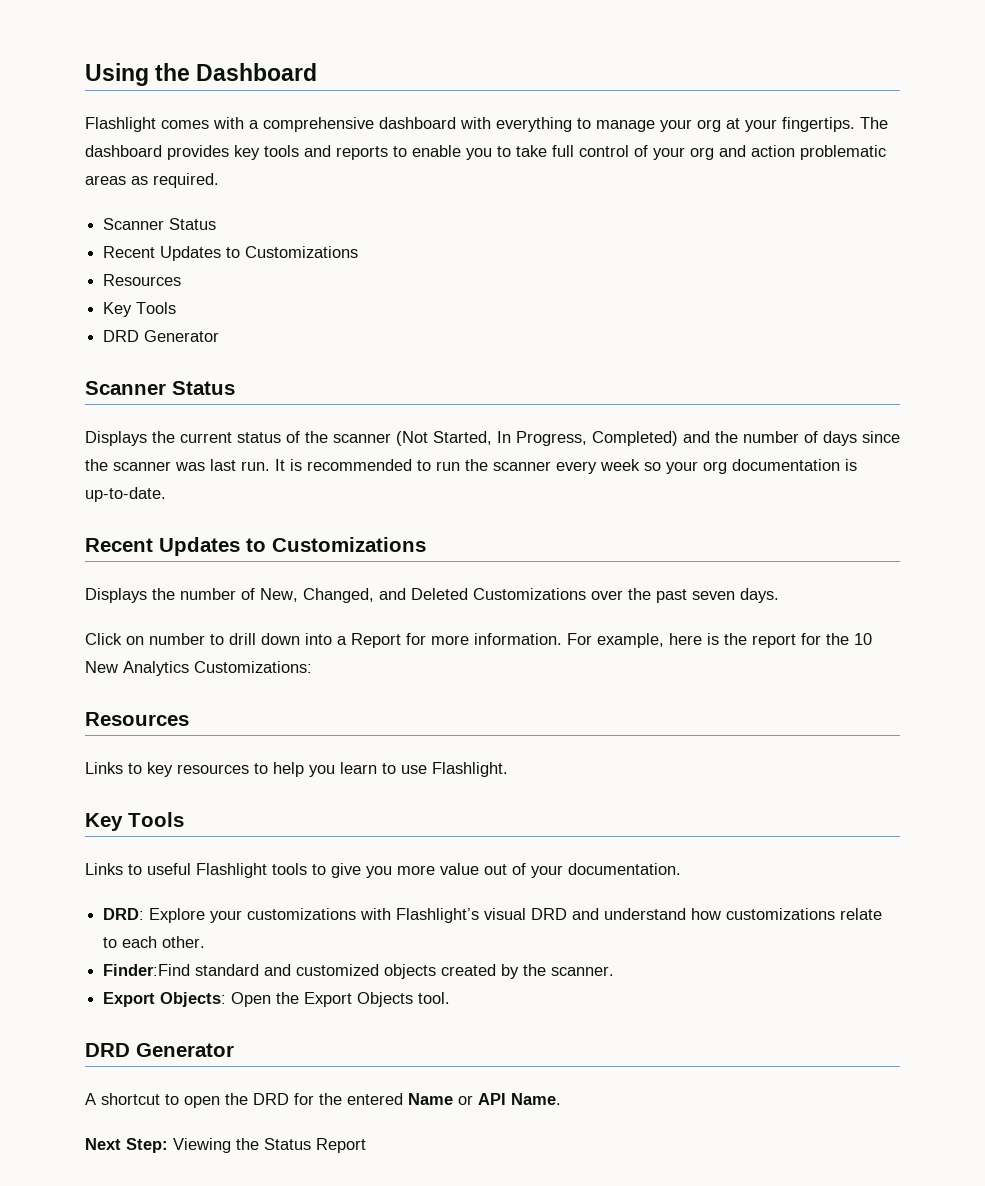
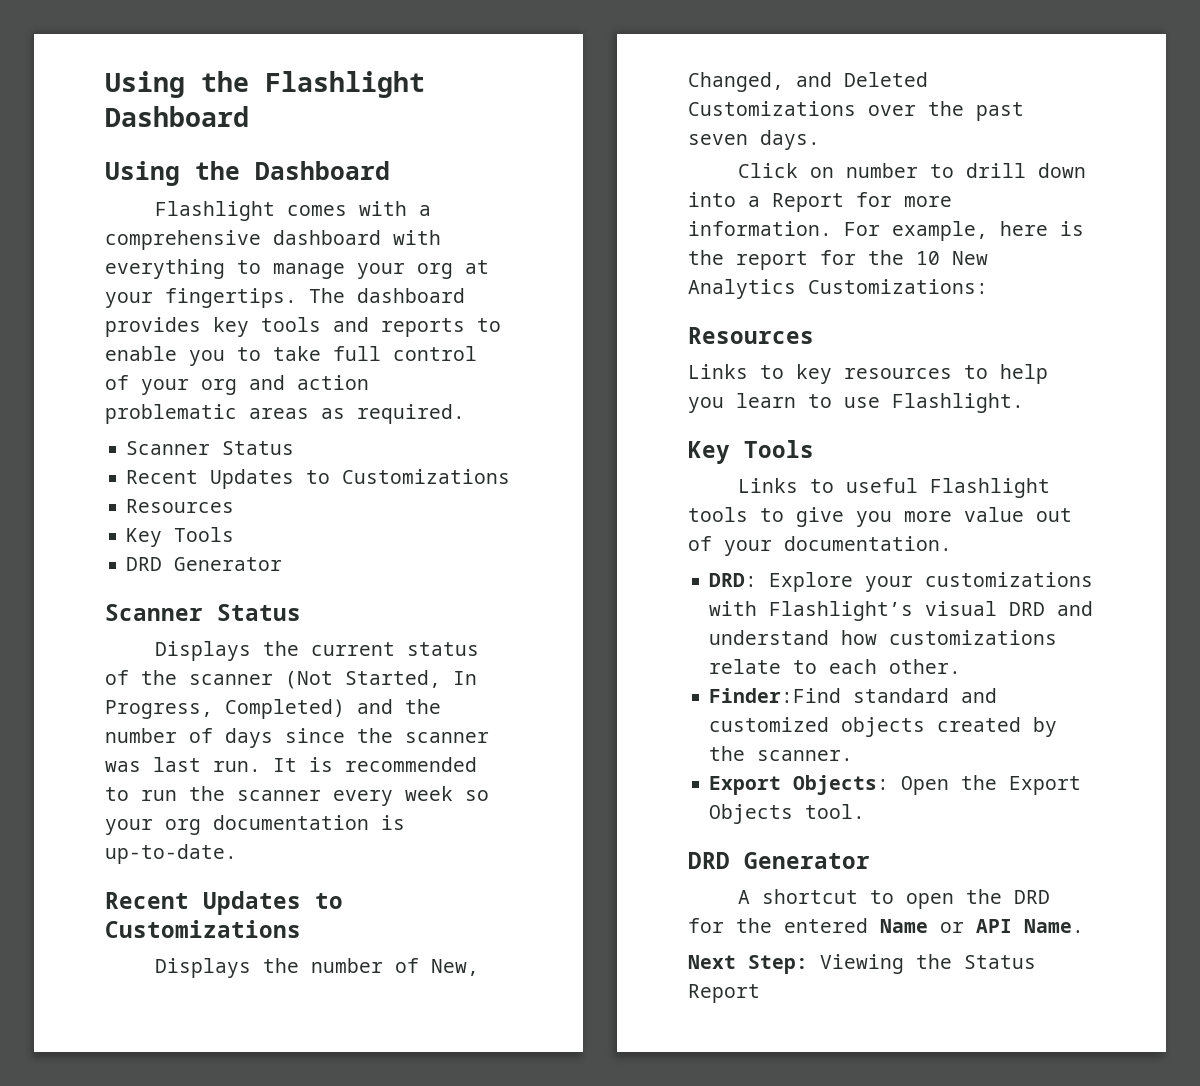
[85,63,191,86] Using the -> [105,71,425,98] [105,106,249,127] [105,161,240,186] Using the Flashlight Dashboard // Using the

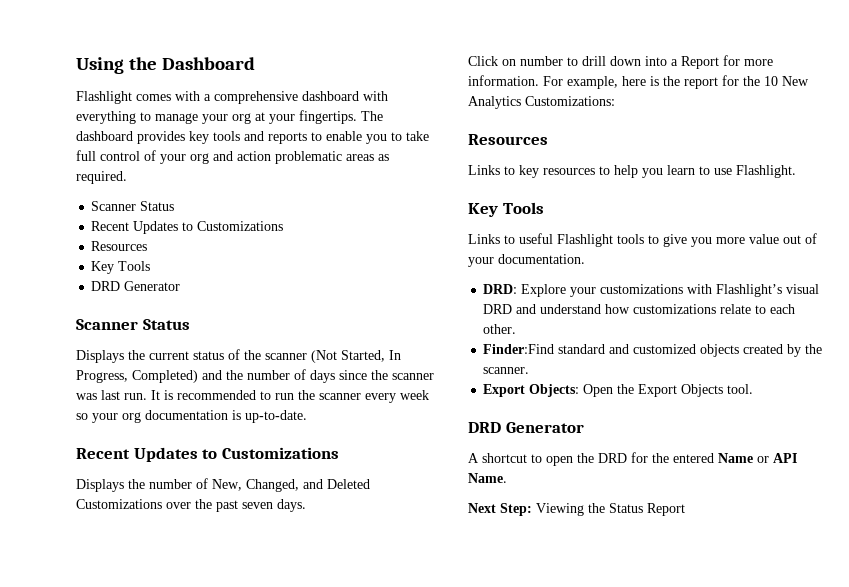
[105,71,425,98] [105,106,249,127] [105,161,240,186] Using the Flashlight Dashboard // Using the -> [76,57,158,74] Using the

